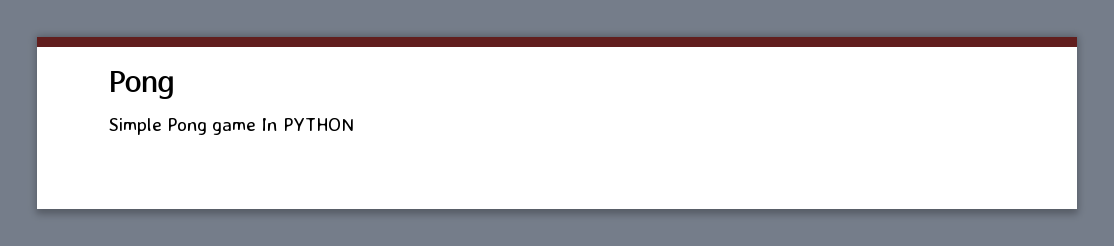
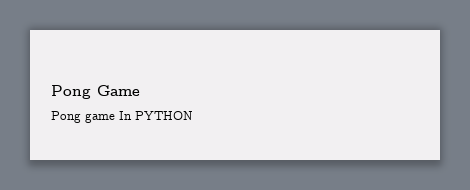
[109,71,174,99] [109,118,162,135] Pong // Simple -> [51,85,140,99] Pong Game //

